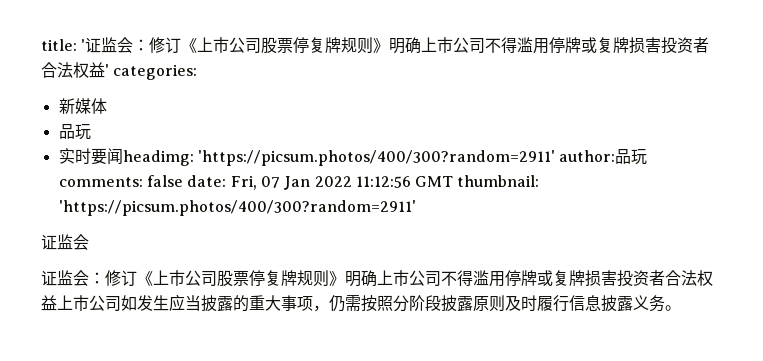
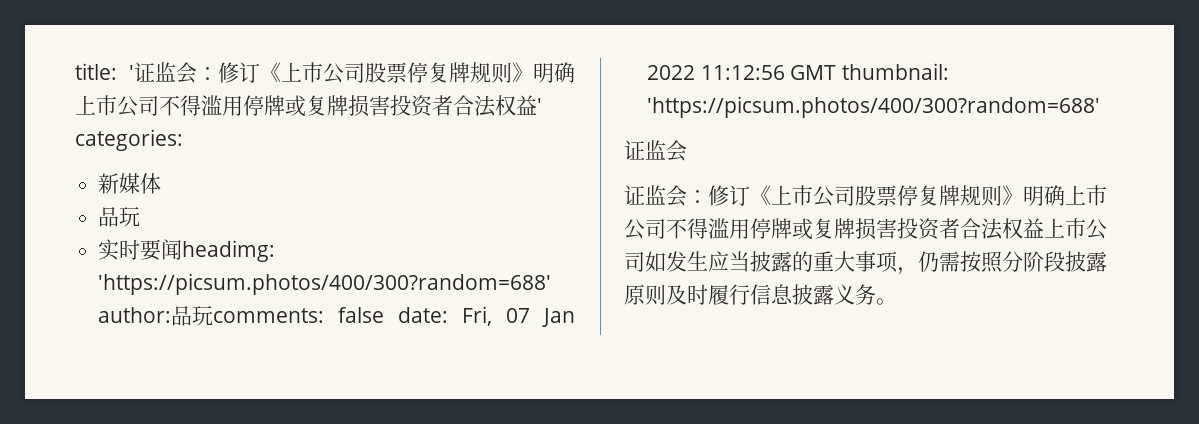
[197,150,555,166] 'https://picsum.photos/400/300?random=2911' -> [98,273,552,295] 'https://picsum.photos/400/300?random=688'
[58,200,416,216] 'https://picsum.photos/400/300?random=2911' -> [647,96,1101,118] 'https://picsum.photos/400/300?random=688'

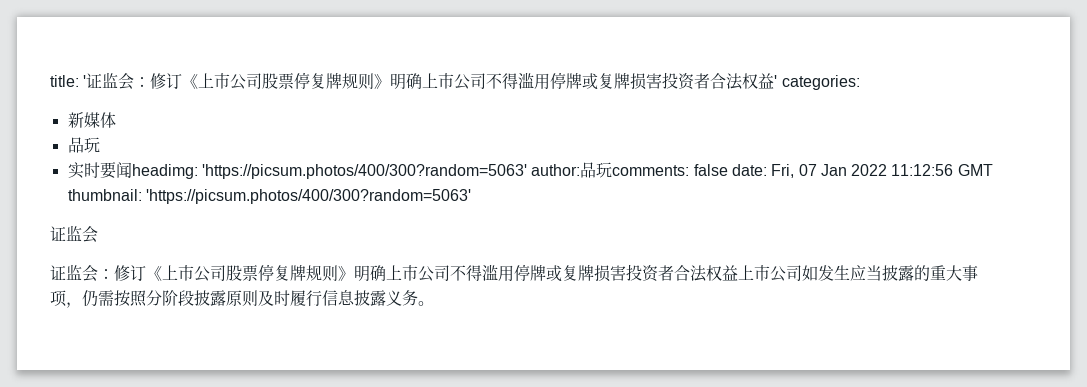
[98,273,552,295] 'https://picsum.photos/400/300?random=688' -> [201,164,527,179] 'https://picsum.photos/400/300?random=5063'
[647,96,1101,118] 'https://picsum.photos/400/300?random=688' -> [145,189,471,204] 'https://picsum.photos/400/300?random=5063'

